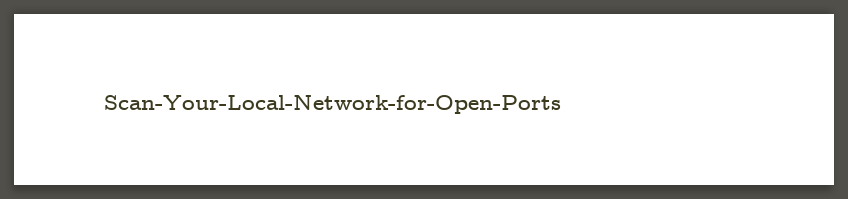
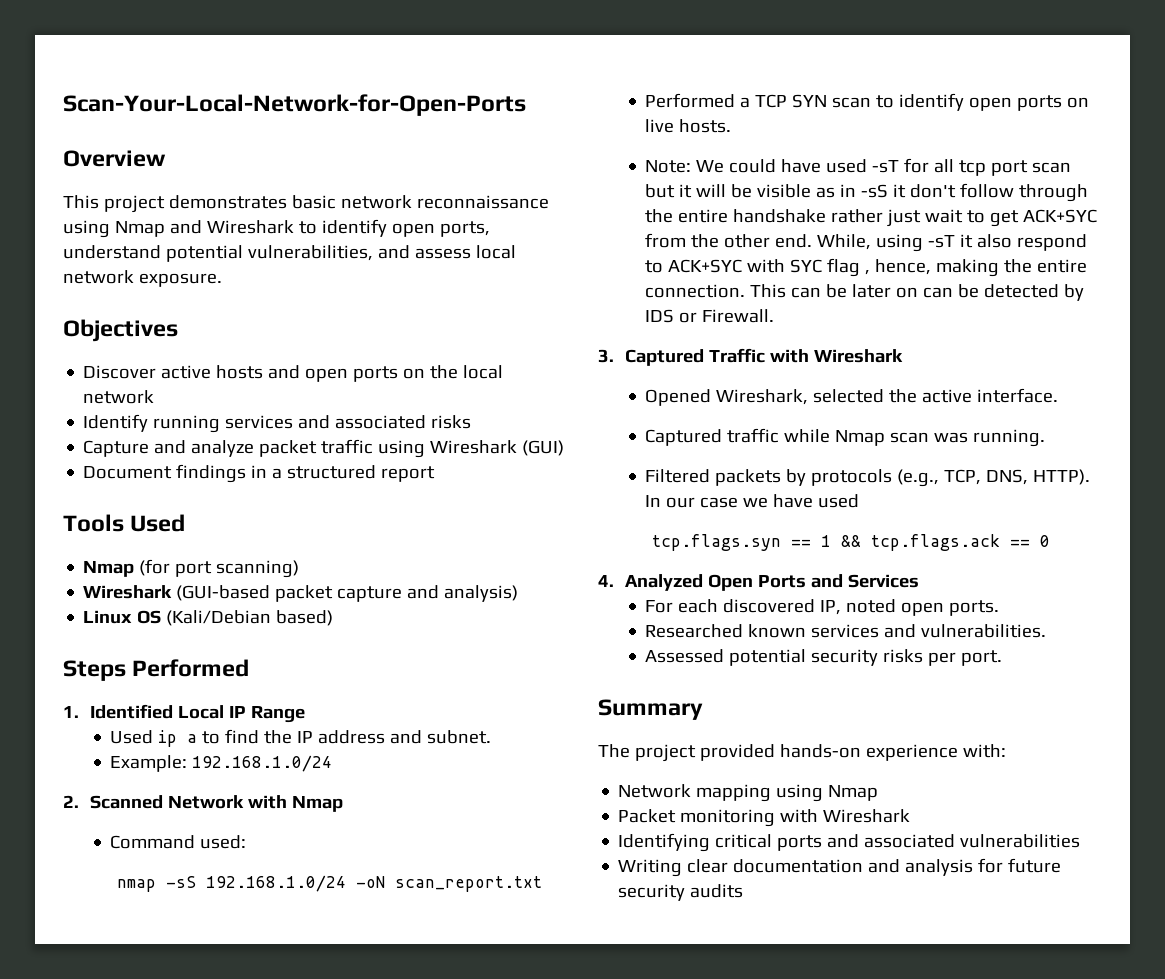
(561, 104) none -> [63,150,166,167] [63,195,549,213] [63,219,490,238] [63,245,516,262] [63,270,222,287] [63,319,178,342] [83,365,504,382] [83,390,155,404] [83,414,472,433] [83,439,565,458] [83,464,436,483] [63,514,186,532] [83,559,300,578] [83,585,519,602] [83,610,334,626] [63,659,250,681] [63,704,305,723] [110,729,492,747] [110,755,333,772] [63,795,343,812] [110,835,247,849] [116,875,542,892] [645,93,1090,111] [645,119,732,133] [645,158,1072,176] [645,183,1089,202] [645,209,1098,227] [645,233,1088,252] [645,258,1088,277] [645,284,1085,301] [645,309,775,323] [598,348,903,366] [645,388,1059,406] [645,428,1046,447] [645,469,1091,487] [645,494,860,508] [651,534,1050,551] [598,574,919,591] [645,599,1000,616] [645,624,1047,638] [645,649,1003,666] [598,699,703,720] [598,744,1006,762] [618,784,879,802] [618,809,911,827] [618,833,1081,852] [618,858,1062,877] [618,884,744,901] // Overview // This project demonstrates basic network reconnaissance using Nmap and Wireshark to identify open ports, understand potential vulnerabilities, and assess local network exposure. // Objectives // Discover active hosts and open ports on the local network // Identify running services and associated risks // Capture and analyze packet traffic using Wireshark (GUI) // Document findings in a structured report // Tools Used // Nmap (for port scanning) // Wireshark (GUI-based packet capture and analysis) // Linux OS (Kali/Debian based) // Steps Performed // 1. Identified Local IP Range // Used ip a to find the IP address and subnet. // Example: 192.168.1.0/24 // 2. Scanned Network with Nmap // Command used: // nmap -sS 192.168.1.0/24 -oN scan_report.txt // Performed a TCP SYN scan to identify open ports on live hosts. // Note: We could have used -sT for all tcp port scan but it will be visible as in -sS it don't follow through the entire handshake rather just wait to get ACK+SYC from the other end. While, using -sT it also respond to ACK+SYC with SYC flag , hence, making the entire connection. This can be later on can be detected by IDS or Firewall. // 3. Captured Traffic with Wireshark // Opened Wireshark, selected the active interface. // Captured traffic while Nmap scan was running. // Filtered packets by protocols (e.g., TCP, DNS, HTTP). In our case we have used // tcp.flags.syn == 1 && tcp.flags.ack == 0 // 4. Analyzed Open Ports and Services // For each discovered IP, noted open ports. // Researched known services and vulnerabilities. // Assessed potential security risks per port. // Summary // The project provided hands-on experience with: // Network mapping using Nmap // Packet monitoring with Wireshark // Identifying critical ports and associated vulnerabilities // Writing clear documentation and analysis for future security audits

